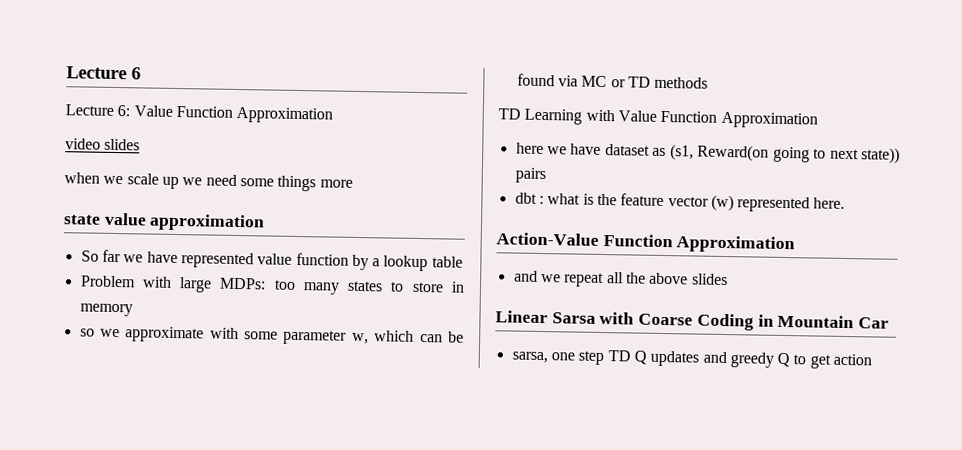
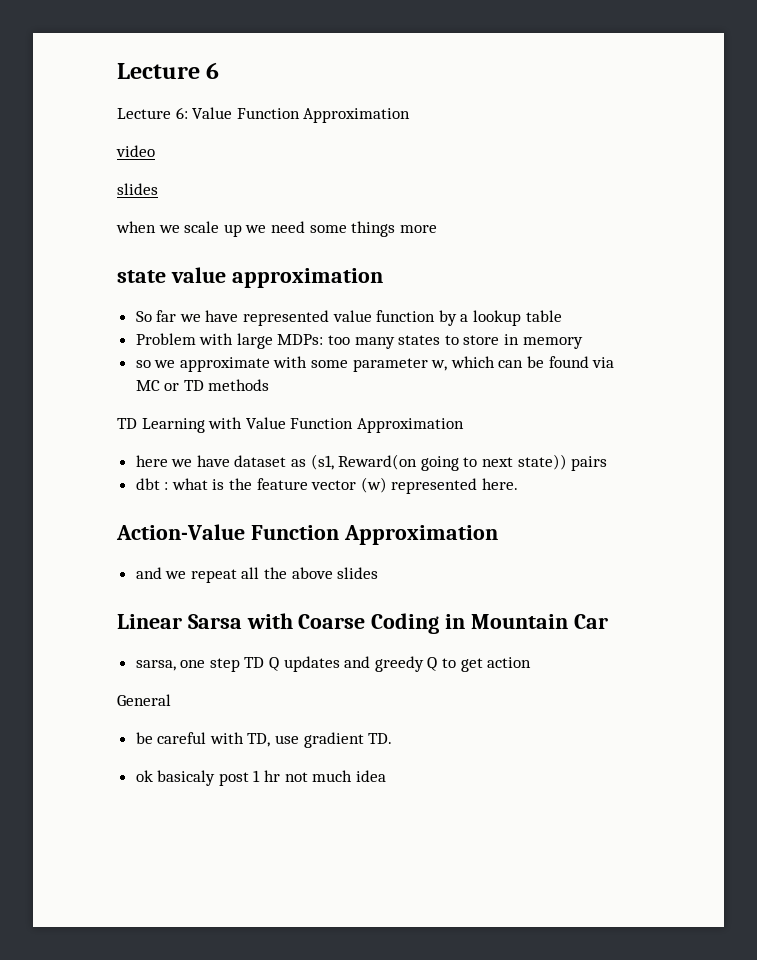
(101, 144) none -> (155, 151) //
(873, 359) none -> [117,694,171,706] [135,732,393,748] [135,770,386,786] // General // be careful with TD, use gradient TD. // ok basicaly post 1 hr not much idea

